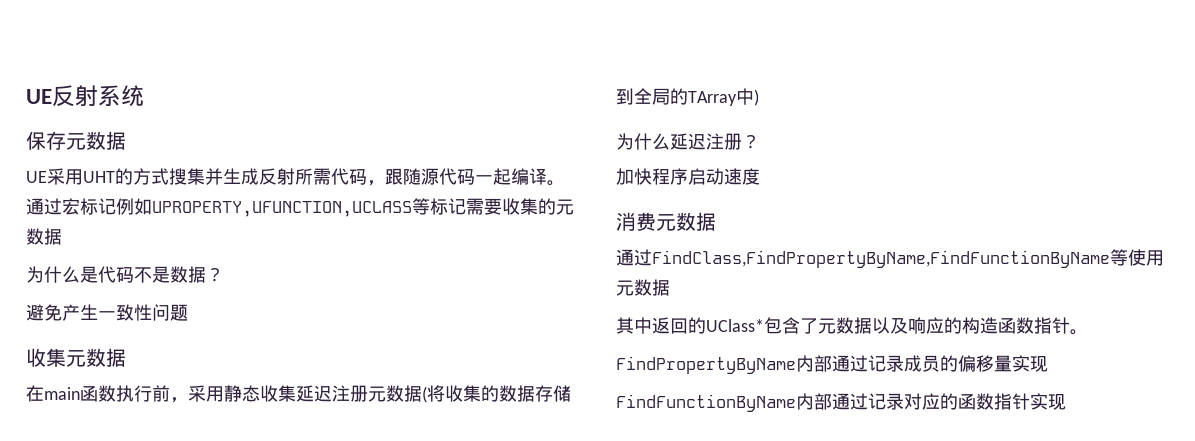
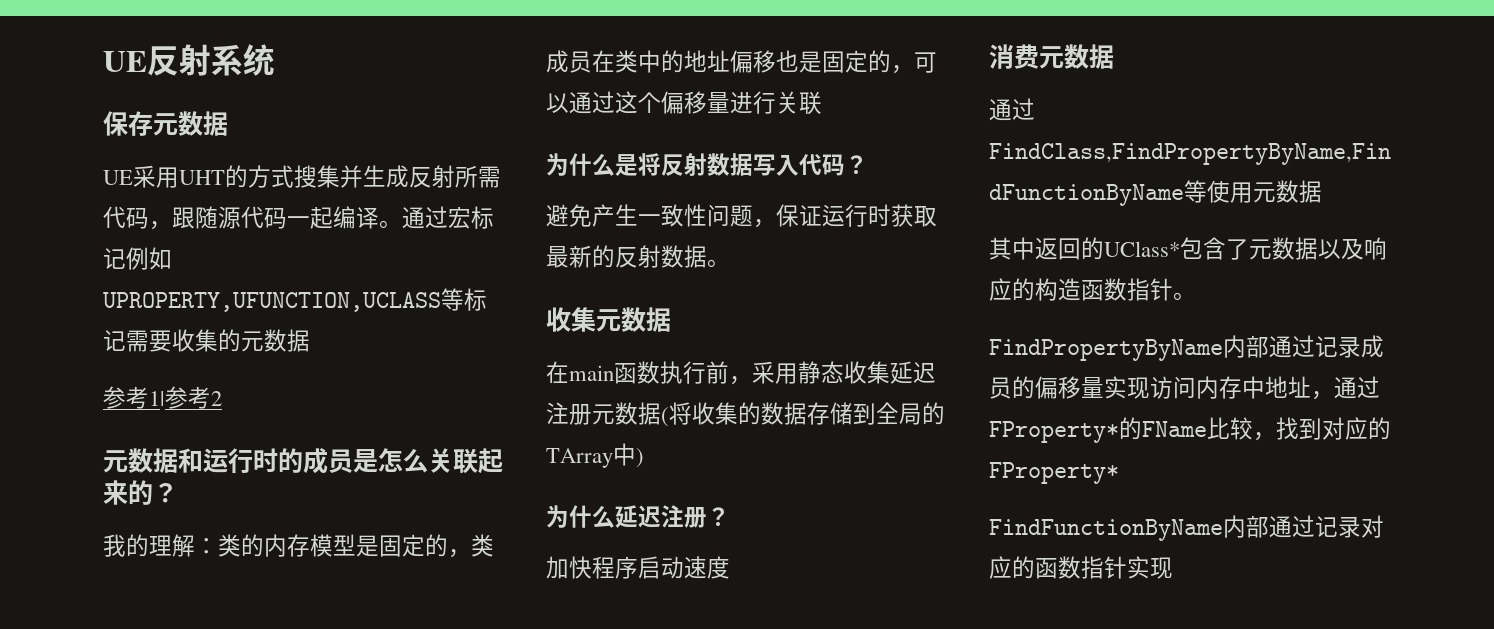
[26,266,206,283] 为什么是代码不是数据 -> [103,386,222,409] [103,448,503,474] [103,480,178,505] [103,534,494,558] [546,50,937,74] [546,91,822,115] [546,153,845,176] 参考1|参考2 // 元数据和运行时的成员是怎么关联起来的？ // 我的理解：类的内存模型是固定的，类成员在类中的地址偏移也是固定的，可以通过这个偏移量进行关联 // 为什么是将反射数据写入代码
(188, 312) none -> [753,204,937,228] [546,245,730,268] ，保证运行时获取最新的反射数据。
(1048, 364) none -> [1150,376,1380,400] [989,417,1391,443] [989,462,1119,484] 访问内存中地址，通过FProperty*的FName比较，找到对应的FProperty*

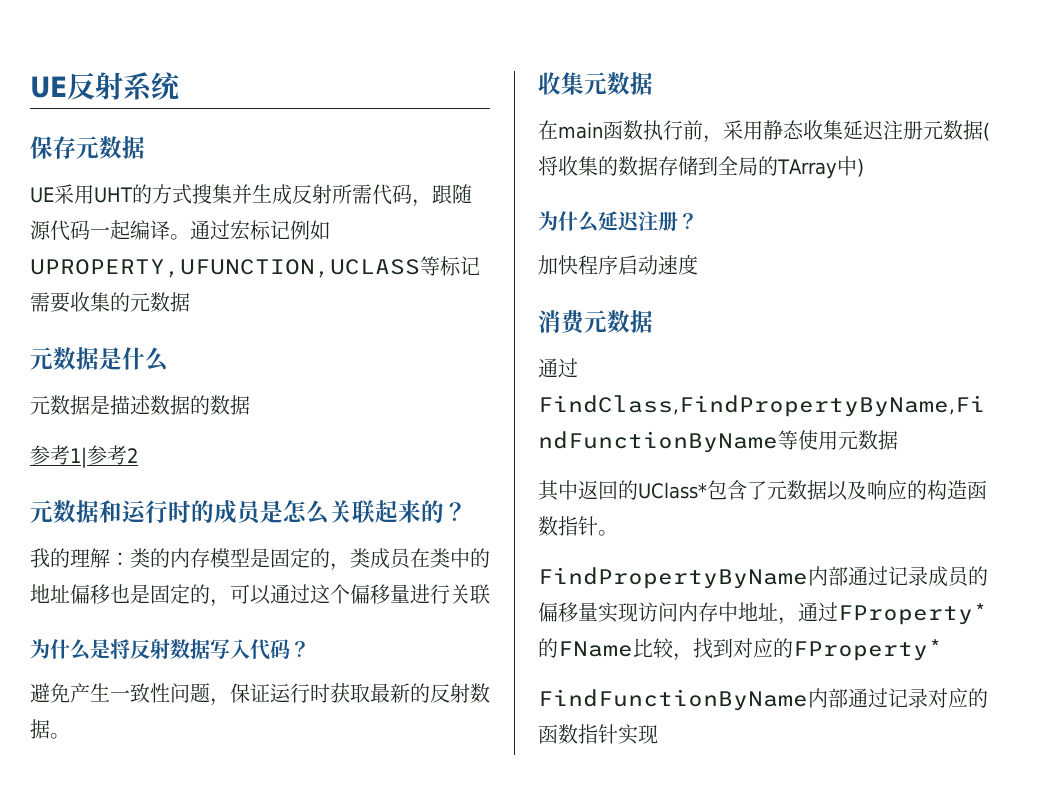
(310, 340) none -> [30,347,169,372] [30,395,250,415] // 元数据是什么 // 元数据是描述数据的数据

